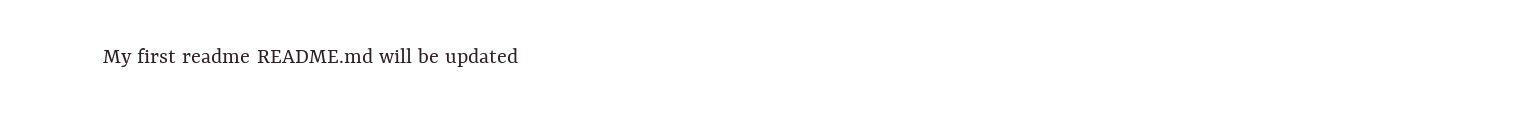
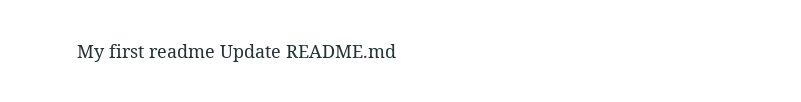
[256,48,519,67] README.md will be updated -> [220,44,396,62] Update README.md

